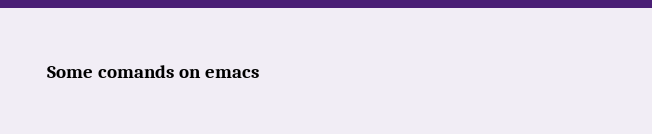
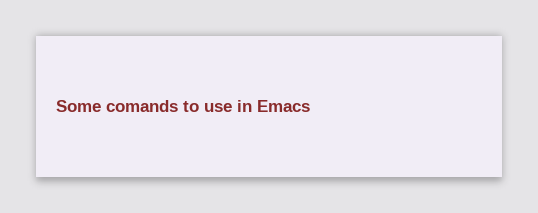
[178,69,259,78] on emacs -> [183,100,310,112] to use in Emacs

